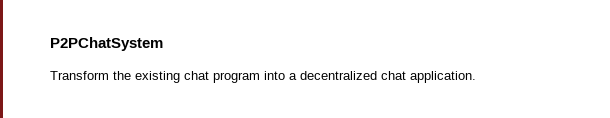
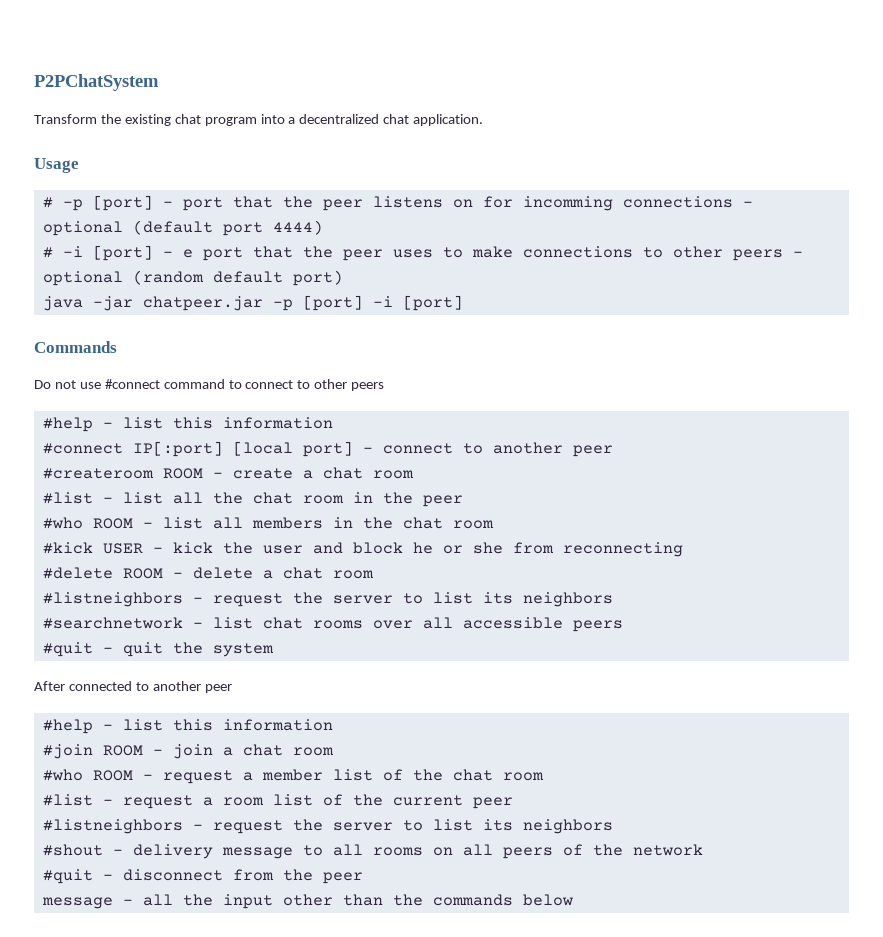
(476, 77) none -> [34,158,79,173] [42,195,753,211] [42,220,323,236] [42,245,803,261] [42,270,343,286] [42,295,463,311] [34,341,117,353] [34,379,385,391] [42,417,333,432] [42,441,613,457] [42,467,414,479] [42,492,463,507] [42,517,494,529] [42,542,683,557] [42,567,374,579] [42,592,613,607] [42,617,623,632] [42,642,274,657] [34,681,232,693] [42,719,333,734] [42,744,334,759] [42,769,544,784] [42,794,513,809] [42,819,613,834] [42,844,703,859] [42,869,363,884] [41,894,573,909] // Usage // # -p [port] - port that the peer listens on for incomming connections - optional (default port 4444) // # -i [port] - e port that the peer uses to make connections to other peers - optional (random default port) // java -jar chatpeer.jar -p [port] -i [port] // Commands // Do not use #connect command to connect to other peers // #help - list this information // #connect IP[:port] [local port] - connect to another peer // #createroom ROOM - create a chat room // #list - list all the chat room in the peer // #who ROOM - list all members in the chat room // #kick USER - kick the user and block he or she from reconnecting // #delete ROOM - delete a chat room // #listneighbors - request the server to list its neighbors // #searchnetwork - list chat rooms over all accessible peers // #quit - quit the system // After connected to another peer // #help - list this information // #join ROOM - join a chat room // #who ROOM - request a member list of the chat room // #list - request a room list of the current peer // #listneighbors - request the server to list its neighbors // #shout - delivery message to all rooms on all peers of the network // #quit - disconnect from the peer // message - all the input other than the commands below

